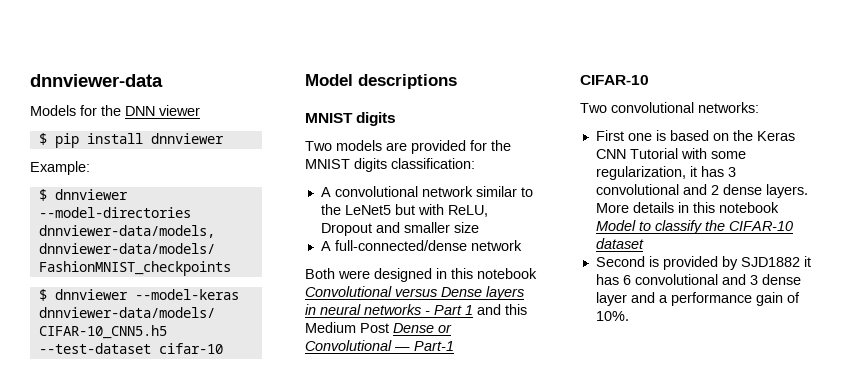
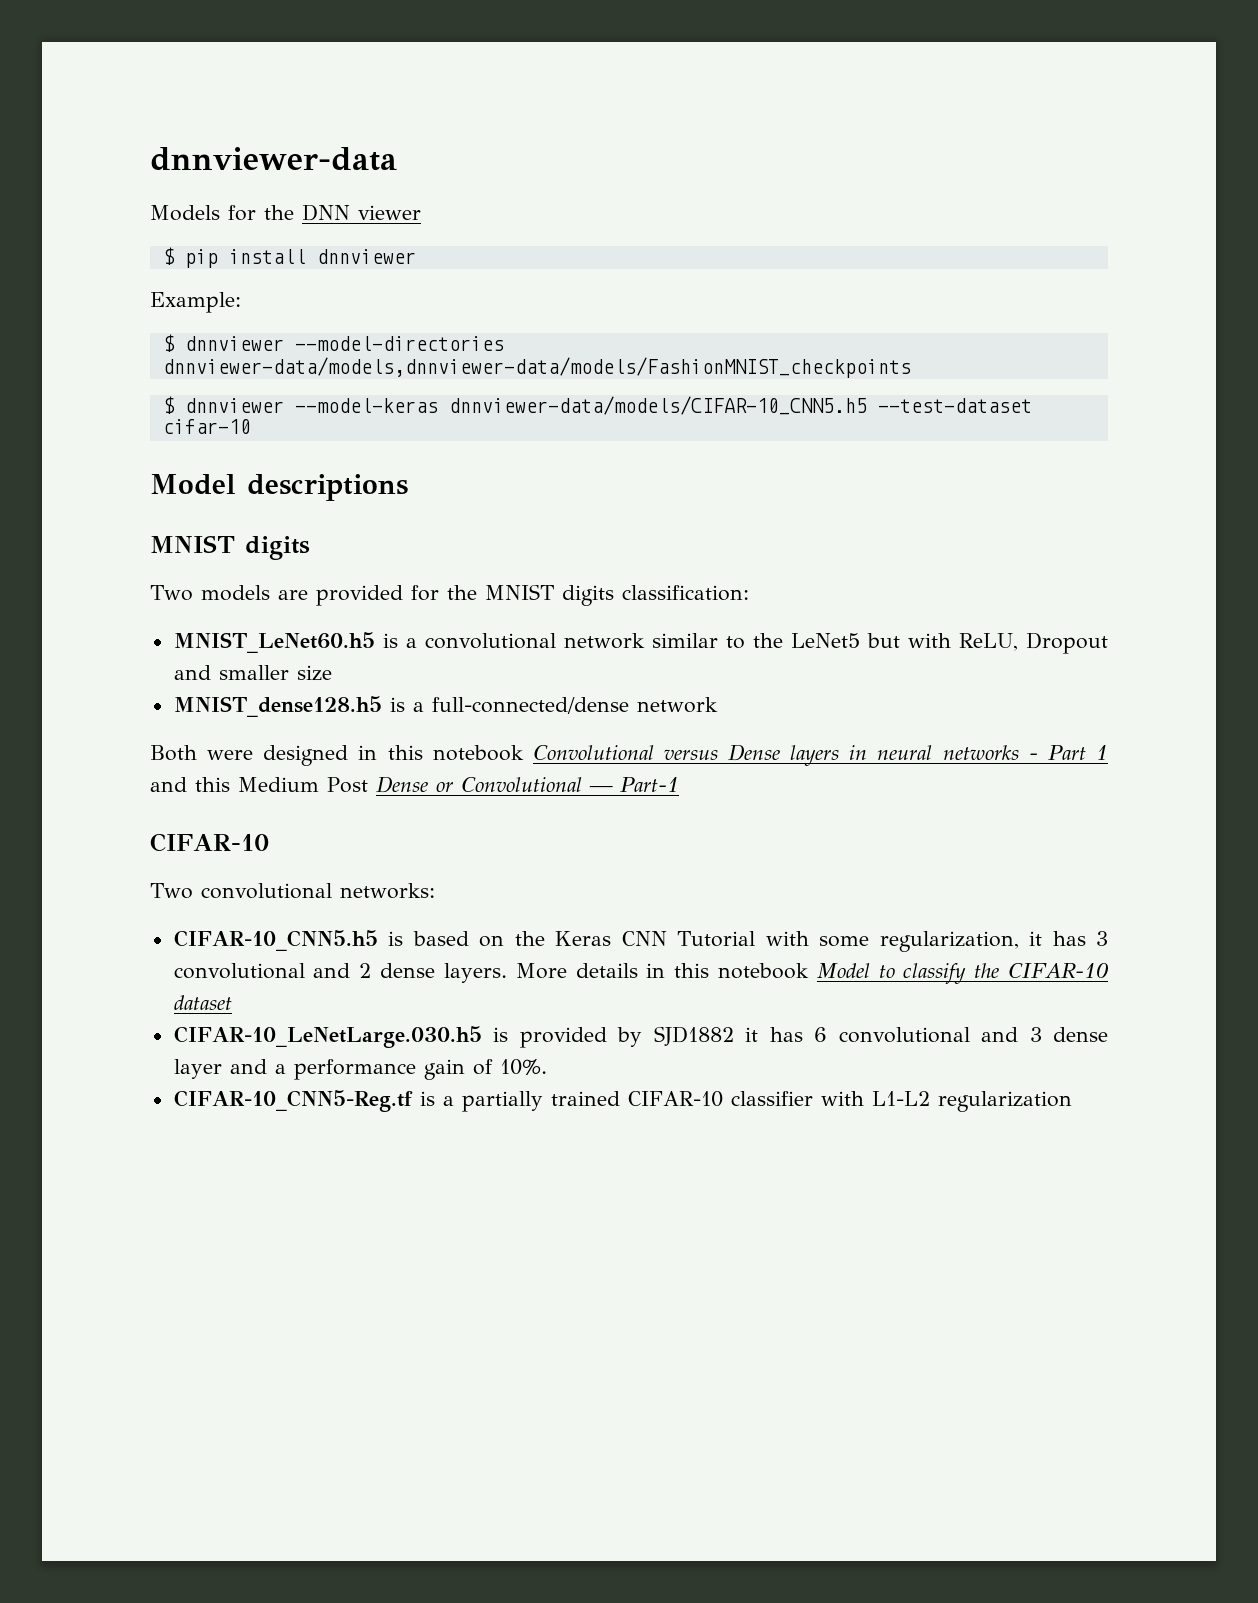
[320,187,331,197] A -> [173,632,417,653] MNIST_LeNet60.h5 is a
[320,241,331,251] A -> [173,696,424,717] MNIST_dense128.h5 is a
[595,130,652,141] First one -> [173,930,378,951] CIFAR-10_CNN5.h5
[595,256,645,267] Second -> [173,1026,482,1048] CIFAR-10_LeNetLarge.030.h5
(629, 316) none -> [173,1090,1072,1112] // CIFAR-10_CNN5-Reg.tf is a partially trained CIFAR-10 classifier with L1-L2 regularization

